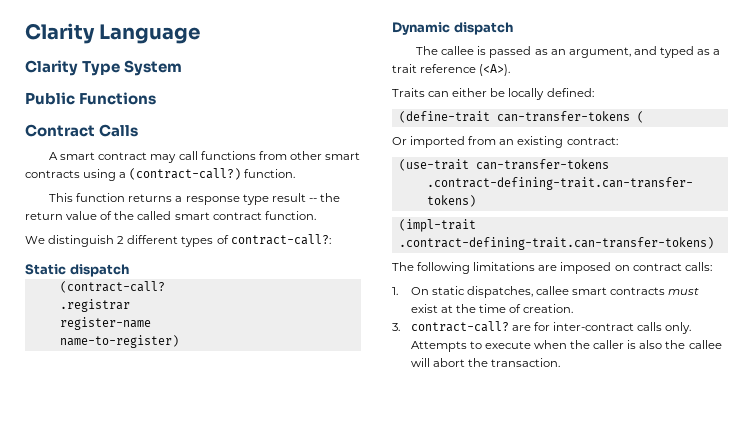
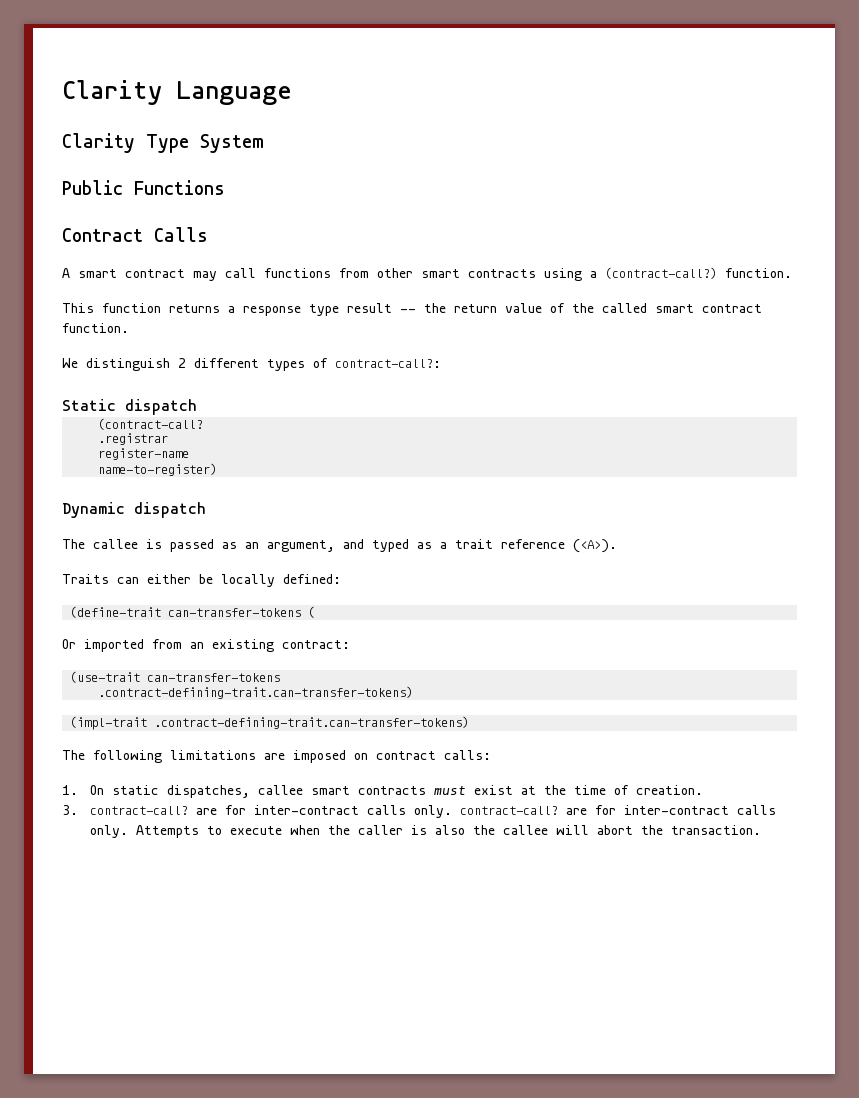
(692, 328) none -> [459,805,776,815] [89,825,128,838] contract-call? are for inter-contract calls only.

